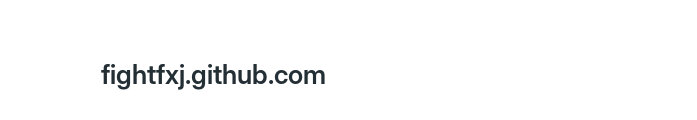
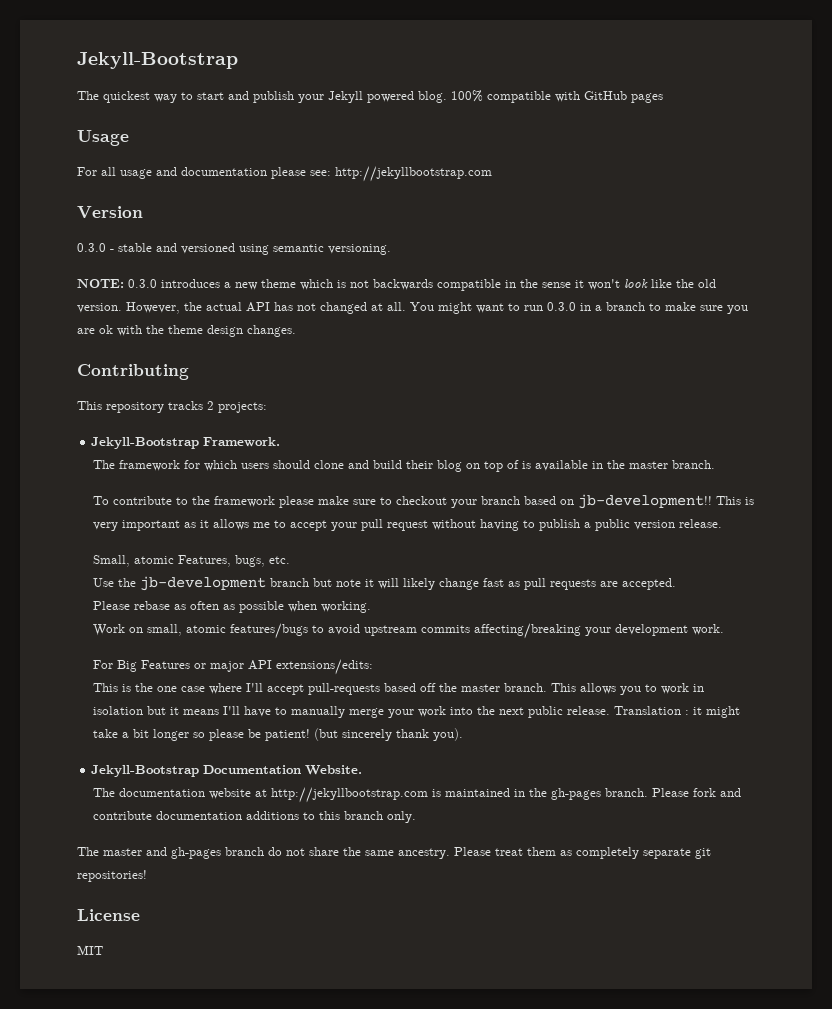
[101,64,326,90] fightfxj.github.com -> [77,52,238,69] [77,90,663,103] [77,130,129,146] [77,166,492,182] [77,206,143,218] [77,243,391,255] [77,279,716,291] [77,302,748,314] [77,325,296,337] [77,364,189,380] [77,401,267,413] [91,437,281,449] [92,460,715,472] [92,494,754,509] [92,519,722,531] [92,555,290,567] [92,576,676,591] [92,601,371,613] [92,623,724,639] [92,659,373,675] [92,683,704,695] [92,706,740,718] [92,728,463,741] [91,765,363,777] [92,787,741,803] [92,811,416,823] [77,847,711,859] [77,870,147,882] [77,909,140,921] [77,945,103,955] Jekyll-Bootstrap // The quickest way to start and publish your Jekyll powered blog. 100% compatible with GitHub pages // Usage // For all usage and documentation please see: http://jekyllbootstrap.com // Version // 0.3.0 - stable and versioned using semantic versioning. // NOTE: 0.3.0 introduces a new theme which is not backwards compatible in the sense it won't look like the old version. However, the actual API has not changed at all. You might want to run 0.3.0 in a branch to make sure you are ok with the theme design changes. // Contributing // This repository tracks 2 projects: // Jekyll-Bootstrap Framework. // The framework for which users should clone and build their blog on top of is available in the master branch. // To contribute to the framework please make sure to checkout your branch based on jb-development!! This is very important as it allows me to accept your pull request without having to publish a public version release. // Small, atomic Features, bugs, etc. // Use the jb-development branch but note it will likely change fast as pull requests are accepted. // Please rebase as often as possible when working. // Work on small, atomic features/bugs to avoid upstream commits affecting/breaking your development work. // For Big Features or major API extensions/edits: // This is the one case where I'll accept pull-requests based off the master branch. This allows you to work in isolation but it means I'll have to manually merge your work into the next public release. Translation : it might take a bit longer so please be patient! (but sincerely thank you). // Jekyll-Bootstrap Documentation Website. // The documentation website at http://jekyllbootstrap.com is maintained in the gh-pages branch. Please fork and contribute documentation additions to this branch only. // The master and gh-pages branch do not share the same ancestry. Please treat them as completely separate git repositories! // License // MIT

